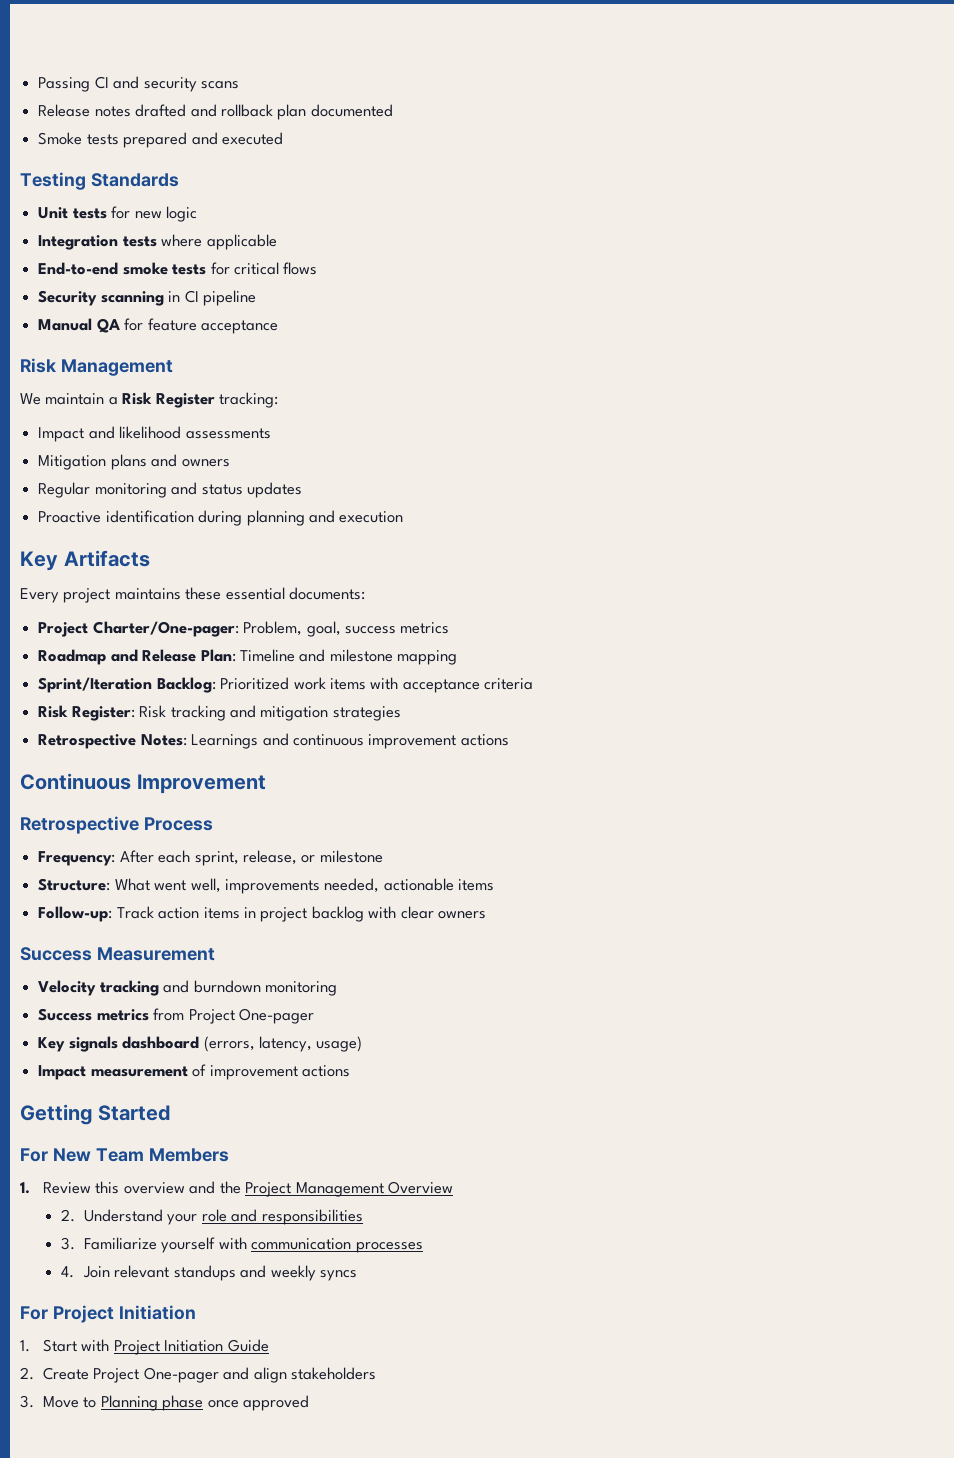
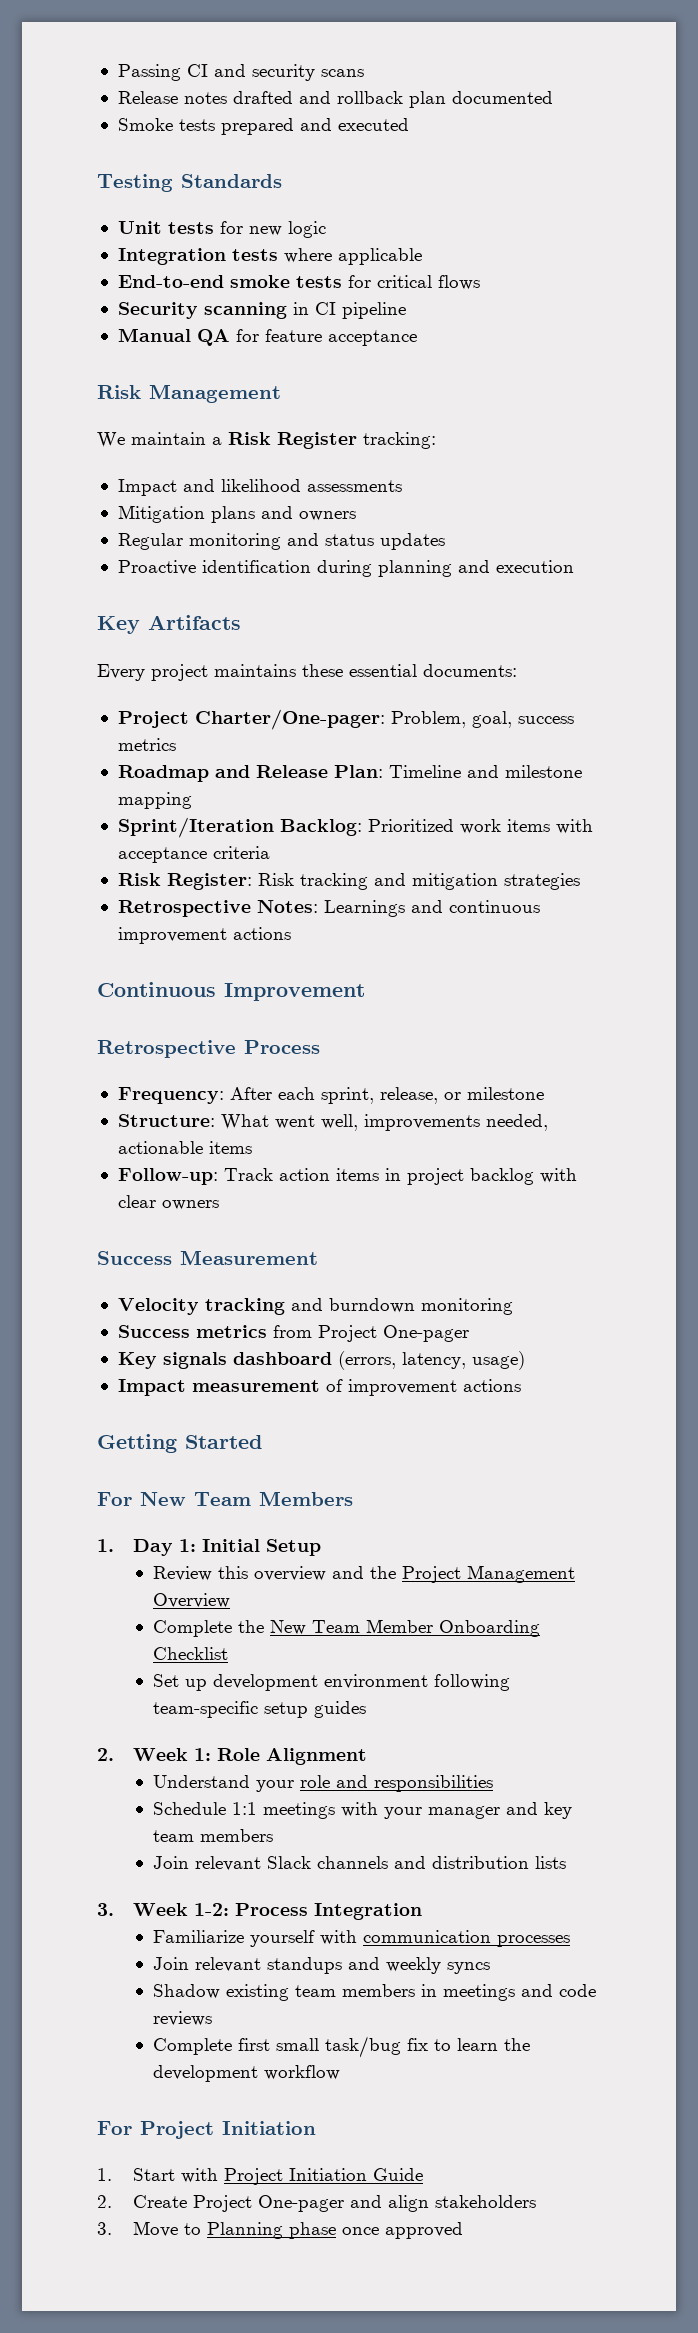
(30, 1188) none -> [132,1539,321,1556] Day 1: Initial Setup //
[60,1209,75,1222] 2. -> [153,1619,541,1637] [153,1647,229,1660] [153,1674,511,1691] [153,1701,367,1718] [97,1748,367,1765] Complete the New Team Member Onboarding Checklist // Set up development environment following team-specific setup guides // 2. Week 1: Role Alignment //
[60,1237,75,1250] 3. -> [153,1802,573,1819] [153,1829,274,1842] [153,1856,567,1871] [97,1903,422,1920] Schedule 1:1 meetings with your manager and key team members // Join relevant Slack channels and distribution lists // 3. Week 1-2: Process Integration //
[60,1266,74,1278] 4. -> (571, 1941) none
(358, 1275) none -> [153,1984,597,2001] [153,2011,213,2026] [153,2036,531,2058] [153,2065,341,2082] // Shadow existing team members in meetings and code reviews // Complete first small task/bug fix to learn the development workflow

